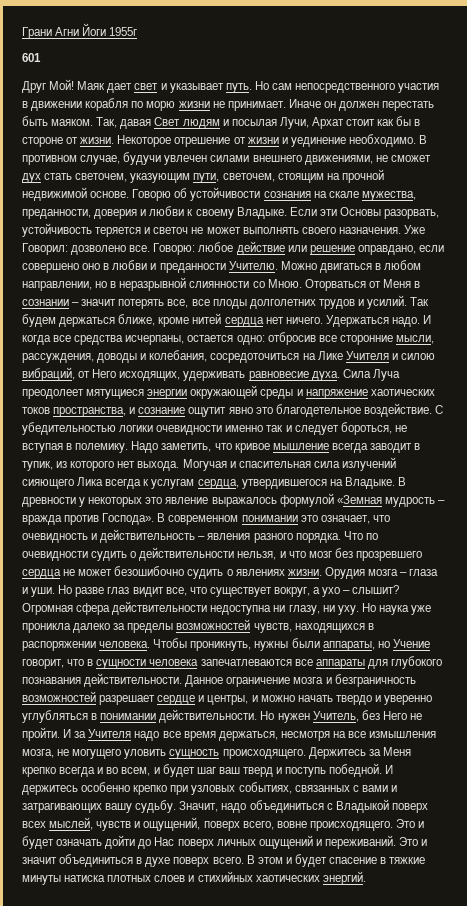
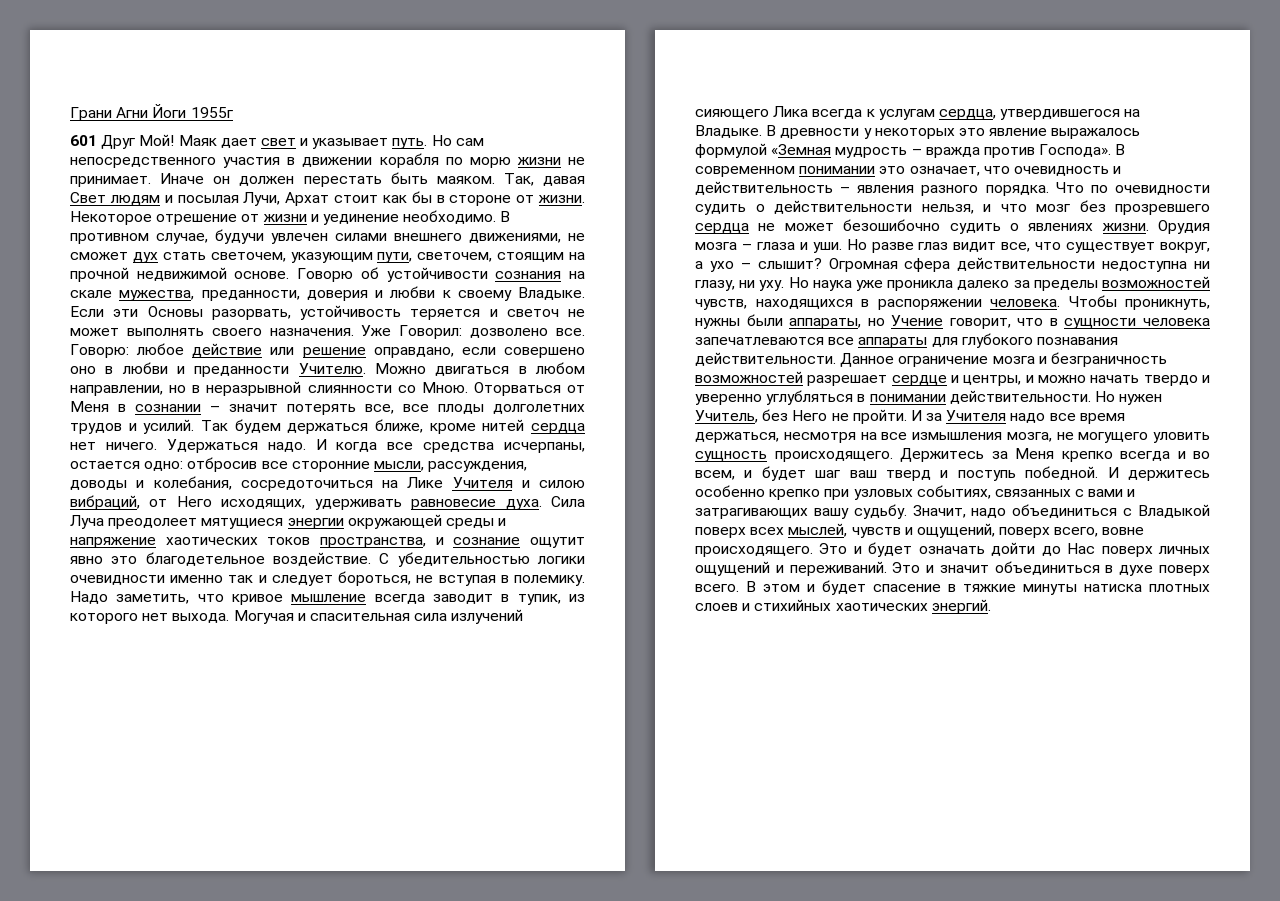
(41, 57) // -> (97, 140) none

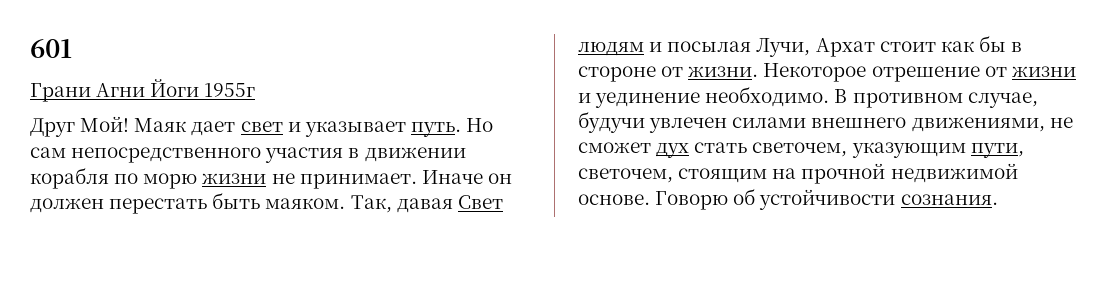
(70, 114) none -> [30,39,72,58] 601 //
[70,135,97,146] 601 -> (256, 90) none
[495,271,585,279] [70,286,585,301] [70,305,585,320] [70,325,585,339] [70,343,585,358] [70,362,585,377] [70,381,585,396] [70,401,585,415] [70,419,585,434] [70,439,585,453] [70,457,528,472] [70,476,585,491] [70,495,585,510] [70,514,507,529] [70,537,585,548] [70,552,585,567] [70,571,585,586] [70,591,585,605] [70,609,524,624] [695,106,1141,120] [695,125,1141,139] [695,143,1126,158] [695,166,1122,177] [695,181,1210,196] [695,200,1210,215] [695,219,1210,234] [695,239,1210,253] [695,257,1210,272] [695,276,1210,291] [695,295,1210,310] [695,314,1210,329] [695,333,1118,348] [695,352,1167,367] [695,371,1210,386] [695,390,1163,405] [695,409,1125,424] [695,432,1210,443] [695,448,1210,462] [695,466,1210,481] [695,485,1136,500] [695,504,1210,519] [695,523,1145,538] [695,542,1210,557] [695,561,1210,576] [695,580,1210,595] [695,599,991,614] сознания на скале мужества, преданности, доверия и любви к своему Владыке. Если эти Основы разорвать, устойчивость теряется и светоч не может выполнять своего назначения. Уже Говорил: дозволено все. Говорю: любое действие или решение оправдано, если совершено оно в любви и преданности Учителю. Можно двигаться в любом направлении, но в неразрывной слиянности со Мною. Оторваться от Меня в сознании – значит потерять все, все плоды долголетних трудов и усилий. Так будем держаться ближе, кроме нитей сердца нет ничего. Удержаться надо. И когда все средства исчерпаны, остается одно: отбросив все сторонние мысли, рассуждения, доводы и колебания, сосредоточиться на Лике Учителя и силою вибраций, от Него исходящих, удерживать равновесие духа. Сила Луча преодолеет мятущиеся энергии окружающей среды и напряжение хаотических токов пространства, и сознание ощутит явно это благодетельное воздействие. С убедительностью логики очевидности именно так и следует бороться, не вступая в полемику. Надо заметить, что кривое мышление всегда заводит в тупик, из которого нет выхода. Могучая и спасительная сила излучений сияющего Лика всегда к услугам сердца, утвердившегося на Владыке. В древности у некоторых это явление выражалось формулой «Земная мудрость – вражда против Господа». В современном понимании это означает, что очевидность и действительность – явления разного порядка. Что по очевидности судить о действительности нельзя, и что мозг без прозревшего сердца не может безошибочно судить о явлениях жизни. Орудия мозга – глаза и уши. Но разве глаз видит все, что существует вокруг, а ухо – слышит? Огромная сфера действительности недоступна ни глазу, ни уху. Но наука уже проникла далеко за пределы возможностей чувств, находящихся в распоряжении человека. Чтобы проникнуть, нужны были аппараты, но Учение говорит, что в сущности человека запечатлеваются все аппараты для глубокого познавания действительности. Данное ограничение мозга и безграничность возможностей разрешает сердце и центры, и можно начать твердо и уверенно углубляться в понимании действительности. Но нужен Учитель, без Него не пройти. И за Учителя надо все время держаться, несмотря на все измышления мозга, не могущего уловить сущность происходящего. Держитесь за Меня крепко всегда и во всем, и будет шаг ваш тверд и поступь победной. И держитесь особенно крепко при узловых событиях, связанных с вами и затрагивающих вашу судьбу. Значит, надо объединиться с Владыкой поверх всех мыслей, чувств и ощущений, поверх всего, вовне происходящего. Это и будет означать дойти до Нас поверх личных ощущений и переживаний. Это и значит объединиться в духе поверх всего. В этом и будет спасение в тяжкие минуты натиска плотных слоев и стихийных хаотических энергий. -> [900,194,998,205] сознания.

